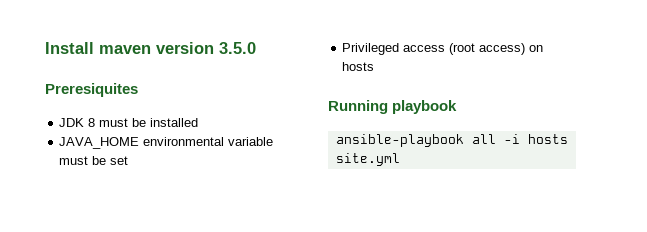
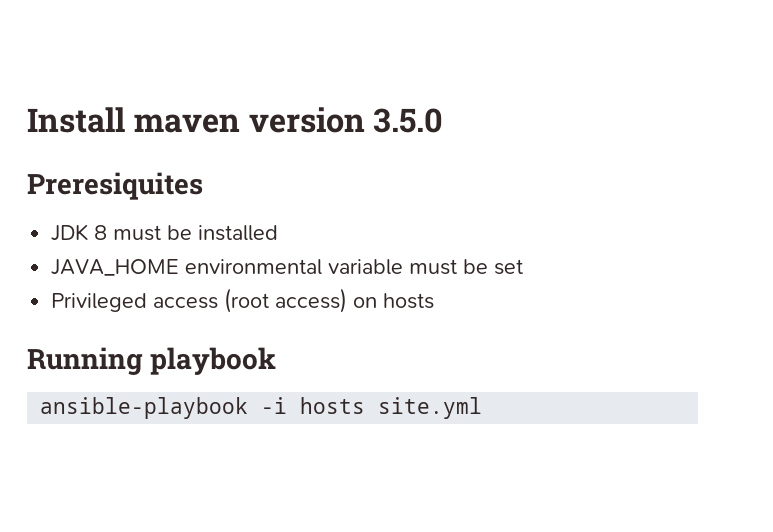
[471,134,496,144] all -> (249, 408) none

